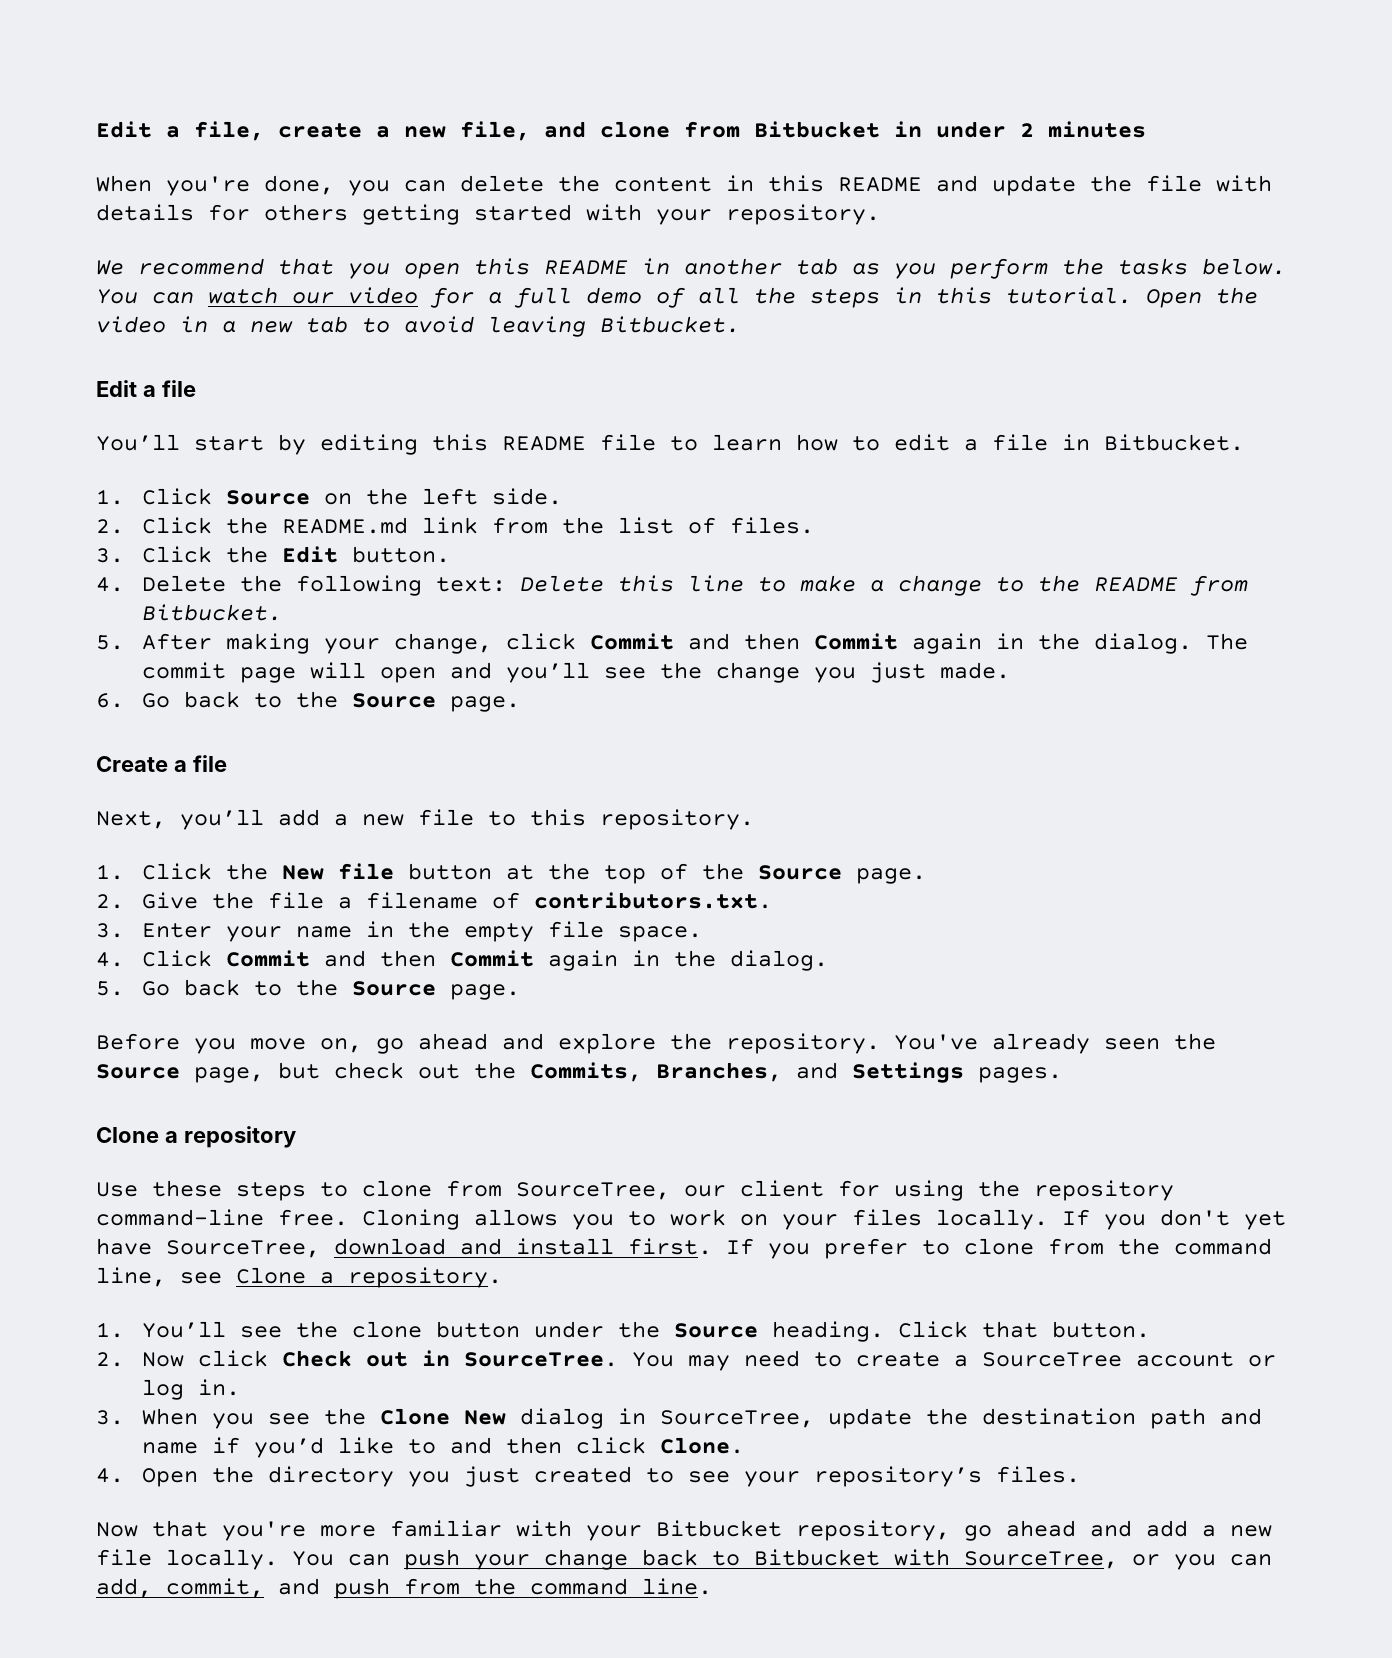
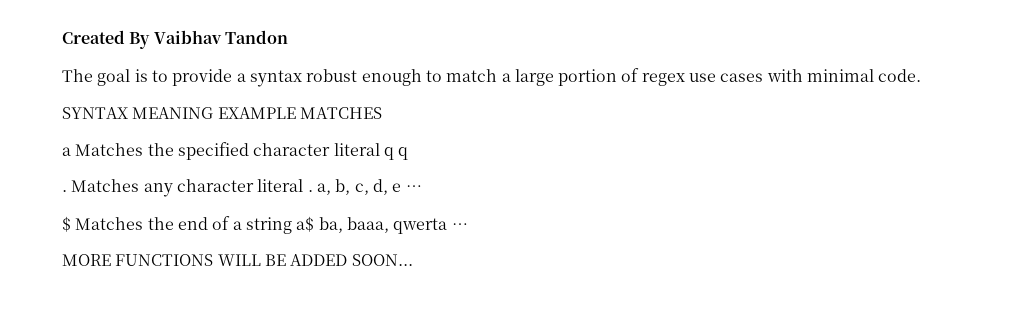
[96,121,1146,141] [96,175,1272,196] [96,204,880,225] [96,258,1286,279] [96,287,1258,308] [96,316,740,337] [96,380,196,397] [96,434,1244,455] [96,488,563,505] [96,517,815,534] [96,546,451,563] [96,575,1249,596] [142,604,283,621] [96,633,1249,654] [142,662,1011,683] [96,691,521,712] [96,755,227,772] [96,809,754,830] [96,863,927,884] [96,892,773,909] [96,921,703,942] [96,950,829,971] [96,979,521,1000] [96,1033,1216,1054] [96,1062,1062,1083] [96,1126,296,1148] [96,1180,1174,1201] [96,1209,1286,1230] [96,1238,1272,1259] [96,1267,502,1288] [96,1321,1151,1342] [96,1350,1277,1371] [142,1379,241,1400] [96,1408,1263,1429] [142,1437,745,1458] [96,1466,1081,1487] [96,1520,1272,1541] [96,1549,1272,1570] [96,1578,712,1599] Edit a file, create a new file, and clone from Bitbucket in under 2 minutes // When you're done, you can delete the content in this README and update the file with details for others getting started with your repository. // We recommend that you open this README in another tab as you perform the tasks below. You can watch our video for a full demo of all the steps in this tutorial. Open the video in a new tab to avoid leaving Bitbucket. // Edit a file // You’ll start by editing this README file to learn how to edit a file in Bitbucket. // 1. Click Source on the left side. // 2. Click the README.md link from the list of files. // 3. Click the Edit button. // 4. Delete the following text: Delete this line to make a change to the README from Bitbucket. // 5. After making your change, click Commit and then Commit again in the dialog. The commit page will open and you’ll see the change you just made. // 6. Go back to the Source page. // Create a file // Next, you’ll add a new file to this repository. // 1. Click the New file button at the top of the Source page. // 2. Give the file a filename of contributors.txt. // 3. Enter your name in the empty file space. // 4. Click Commit and then Commit again in the dialog. // 5. Go back to the Source page. // Before you move on, go ahead and explore the repository. You've already seen the Source page, but check out the Commits, Branches, and Settings pages. // Clone a repository // Use these steps to clone from SourceTree, our client for using the repository command-line free. Cloning allows you to work on your files locally. If you don't yet have SourceTree, download and install first. If you prefer to clone from the command line, see Clone a repository. // 1. You’ll see the clone button under the Source heading. Click that button. // 2. Now click Check out in SourceTree. You may need to create a SourceTree account or log in. // 3. When you see the Clone New dialog in SourceTree, update the destination path and name if you’d like to and then click Clone. // 4. Open the directory you just created to see your repository’s files. // Now that you're more familiar with your Bitbucket repository, go ahead and add a new file locally. You can push your change back to Bitbucket with SourceTree, or you can add, commit, and push from the command line. -> [62,30,288,49] [62,68,922,87] [62,107,382,119] [62,142,409,160] [62,179,422,197] [62,216,468,234] [62,254,413,266] Created By Vaibhav Tandon // The goal is to provide a syntax robust enough to match a large portion of regex use cases with minimal code. // SYNTAX MEANING EXAMPLE MATCHES // a Matches the specified character literal q q // . Matches any character literal . a, b, c, d, e … // $ Matches the end of a string a$ ba, baaa, qwerta … // MORE FUNCTIONS WILL BE ADDED SOON...

